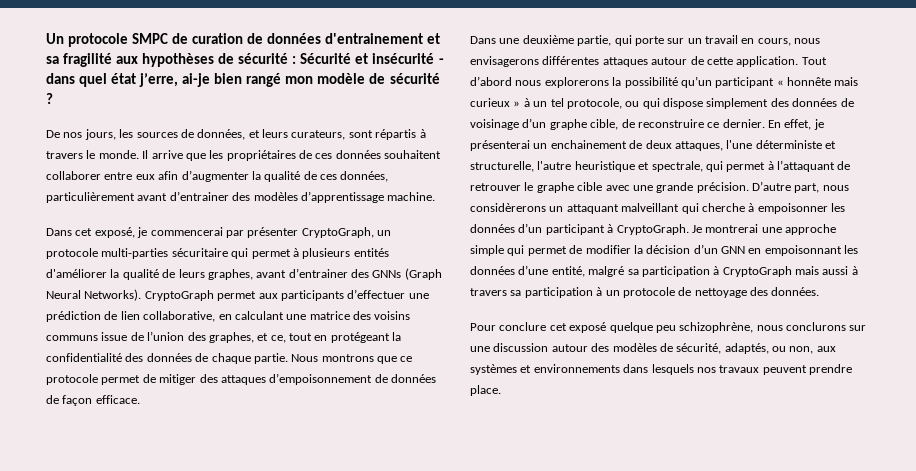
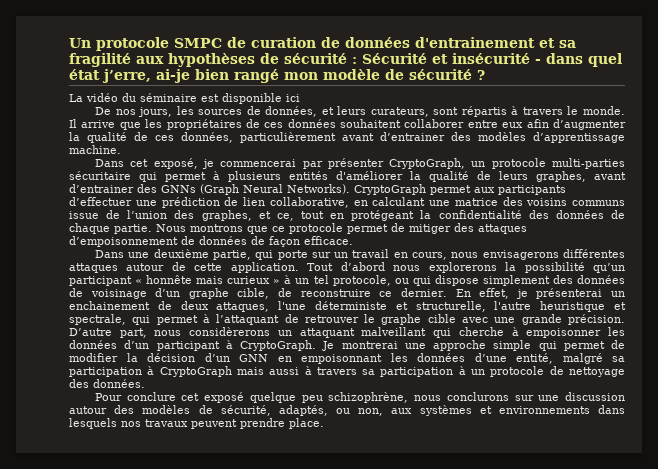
(53, 98) none -> [69,93,300,104] // La vidéo du séminaire est disponible ici

